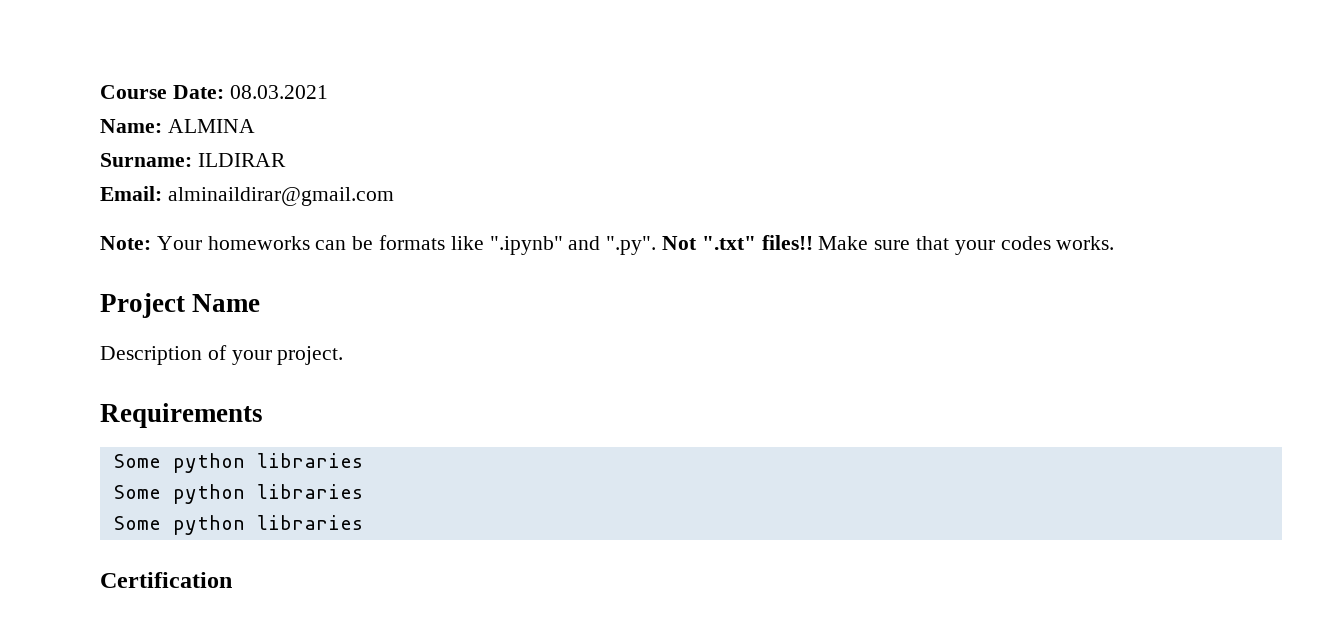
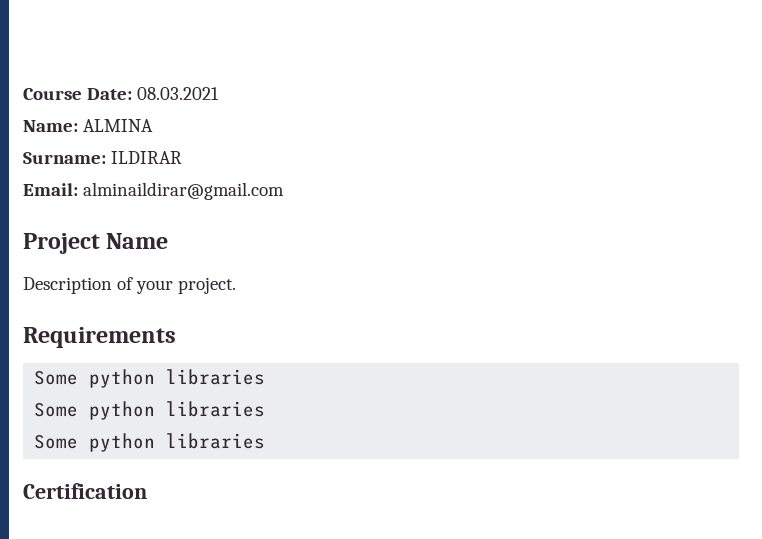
[100,235,1115,255] // Note: Your homeworks can be formats like ".ipynb" and ".py". Not ".txt" files!! Make sure that your codes works. -> (285, 191) none

